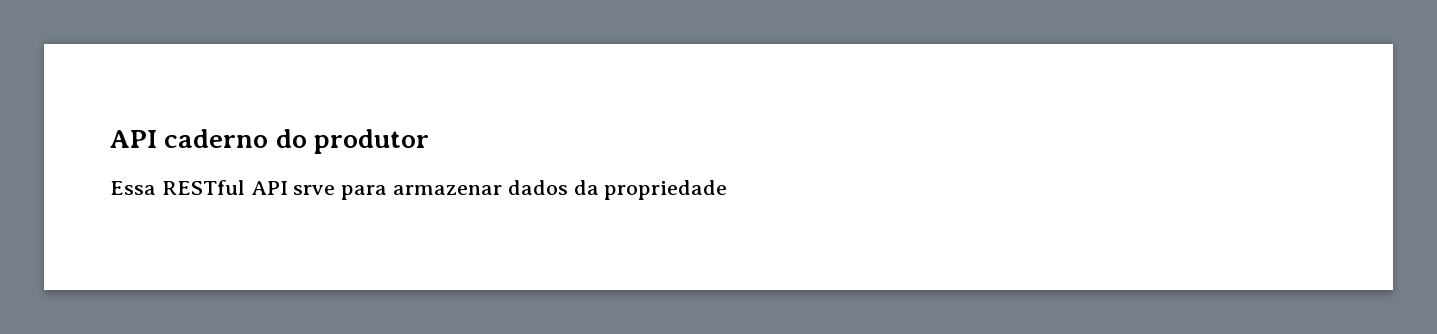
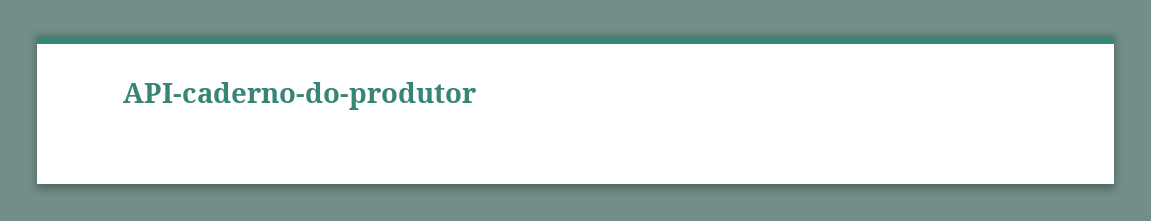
[110,129,429,154] [110,180,728,200] API caderno do produtor // Essa RESTful API srve para armazenar dados da propriedade -> [123,82,476,110] API-caderno-do-produtor

